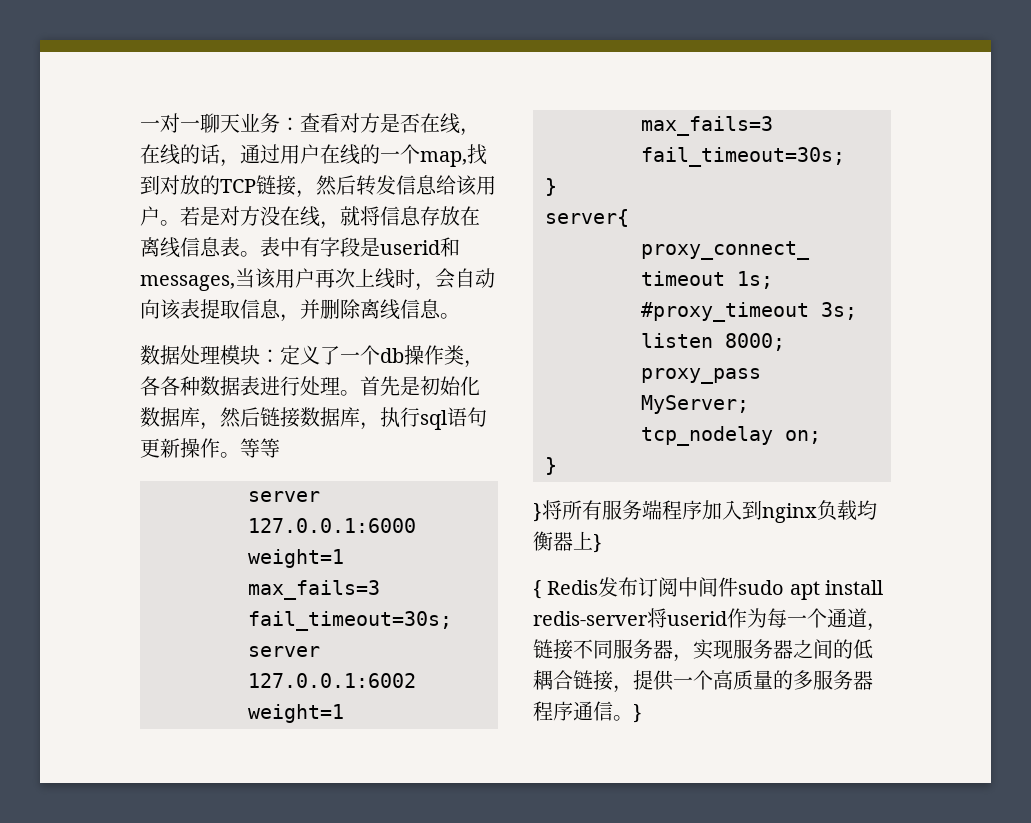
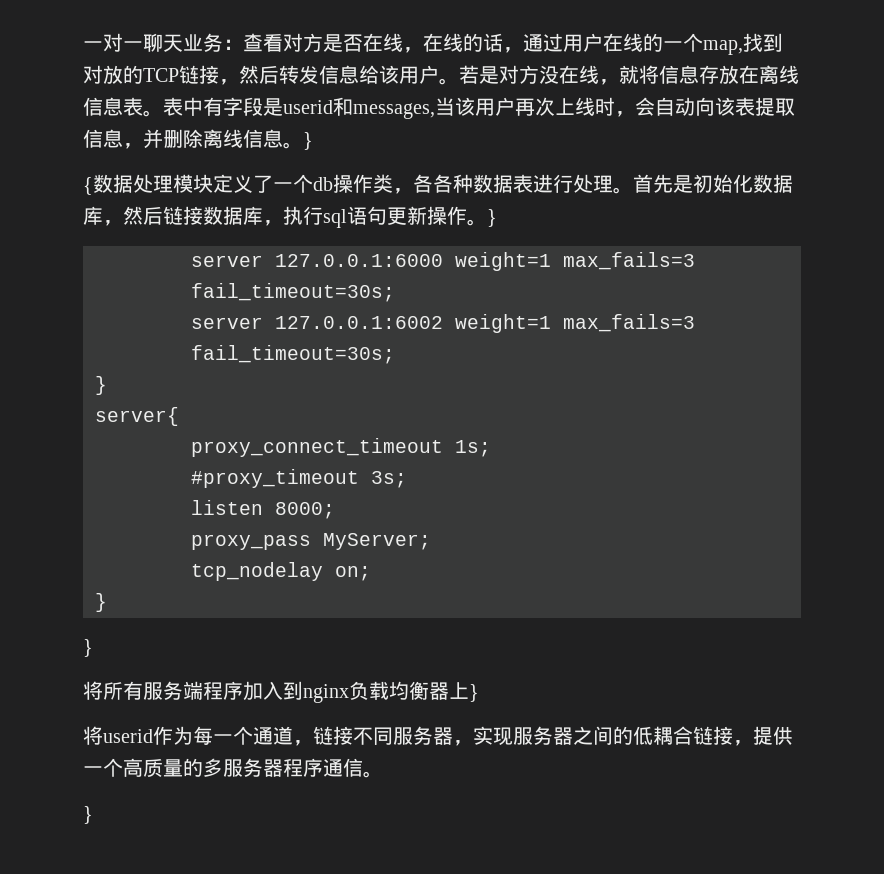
(460, 316) // -> [303,132,313,150] [83,177,93,195] } // {
[260,349,280,363] ： -> (213, 183) none
[240,438,280,458] 等等 -> [487,209,497,227] }
(542, 512) none -> (93, 648) //
[533,577,884,600] [533,611,648,626] { Redis发布订阅中间件sudo apt install redis-server -> (479, 693) none
(633, 718) none -> (383, 774) //

